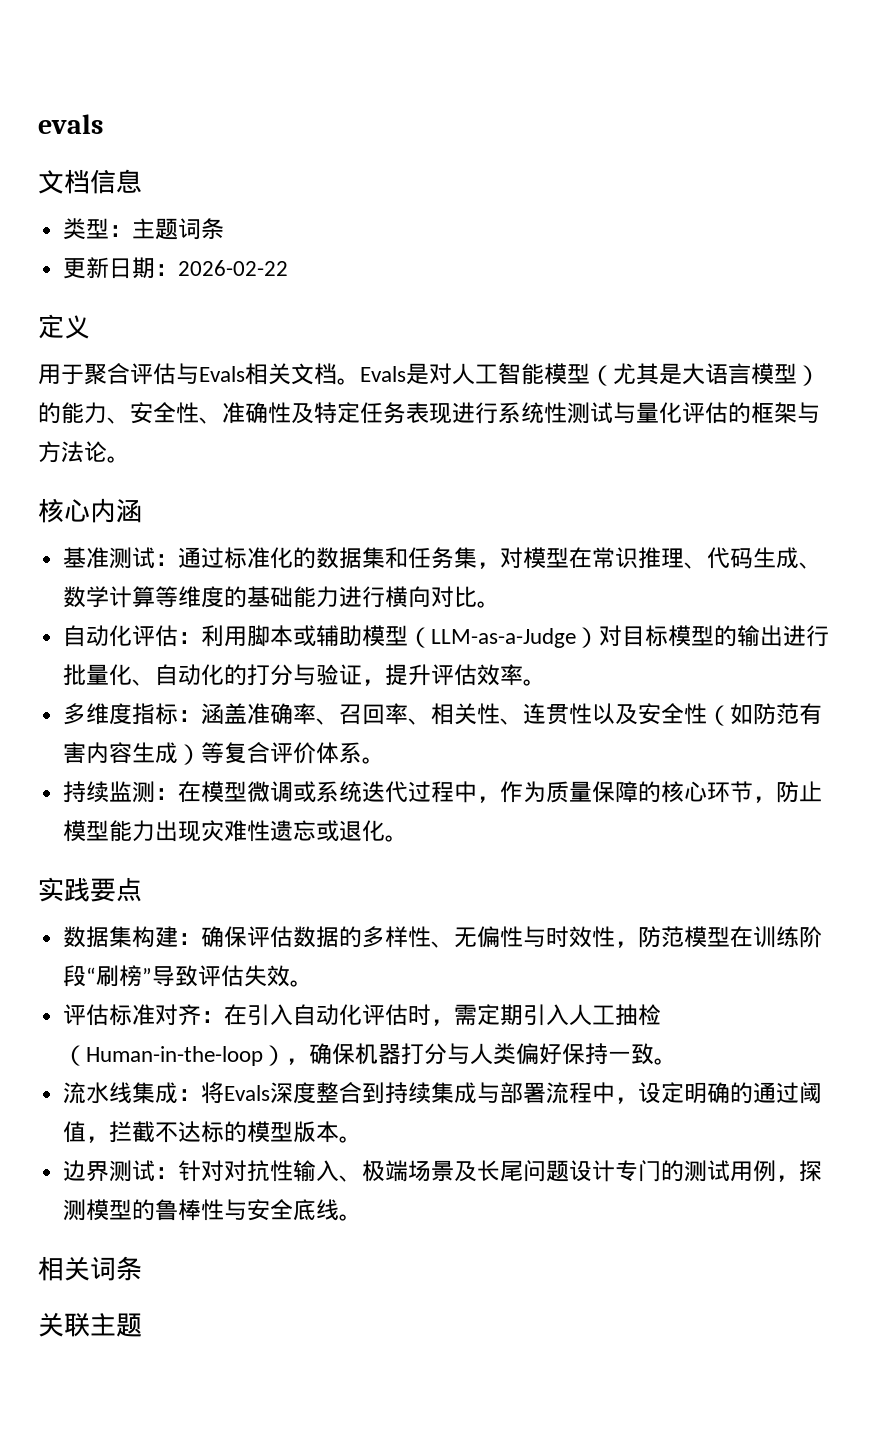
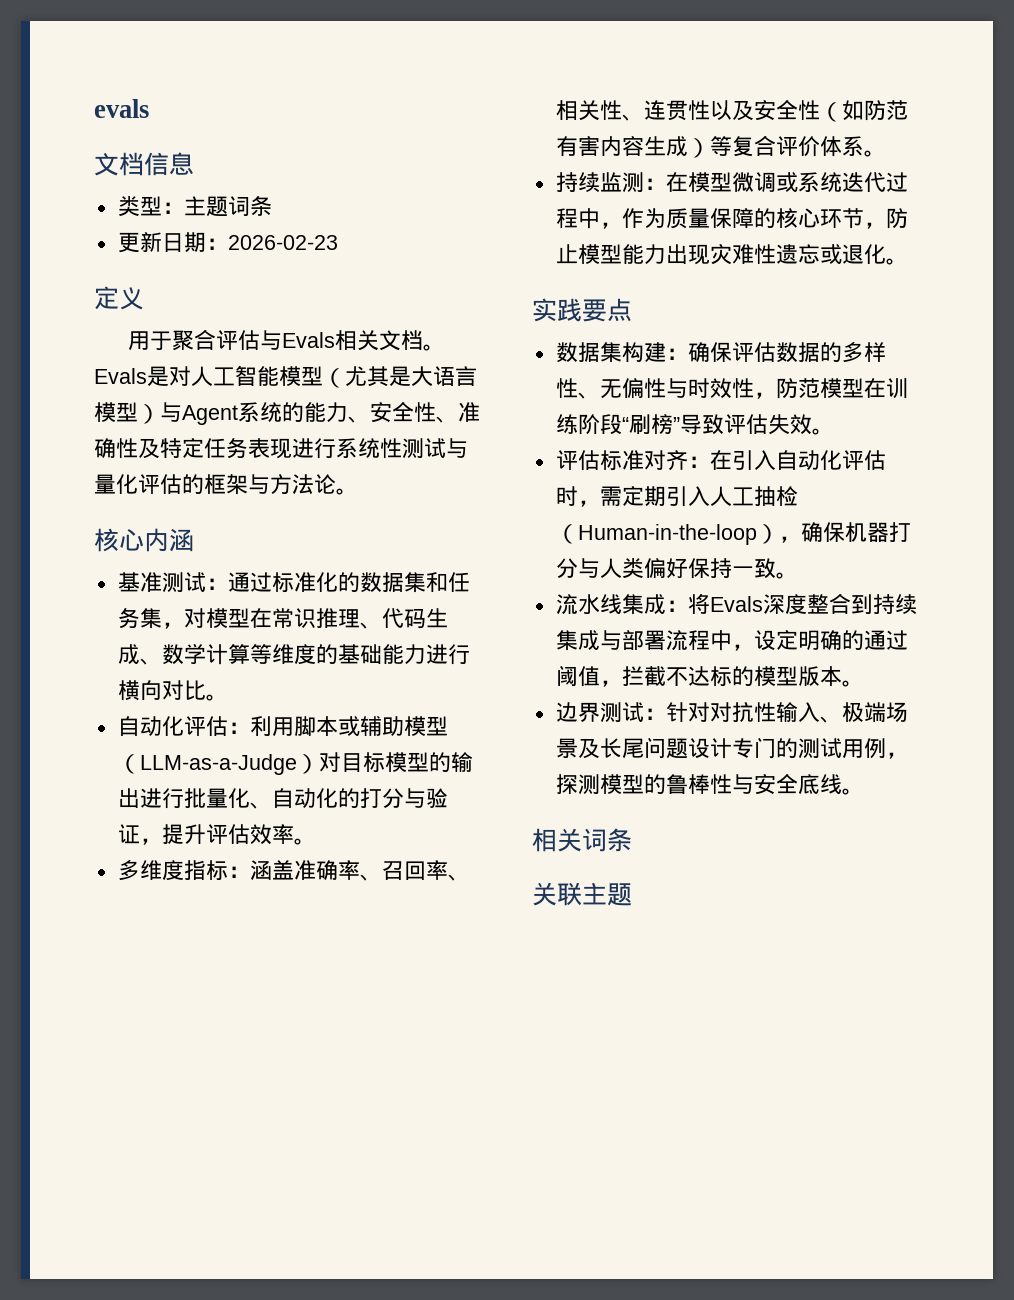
[178,260,289,276] 2026-02-22 -> [227,235,338,250] 2026-02-23
(820, 375) none -> [160,402,282,425] 与Agent系统

